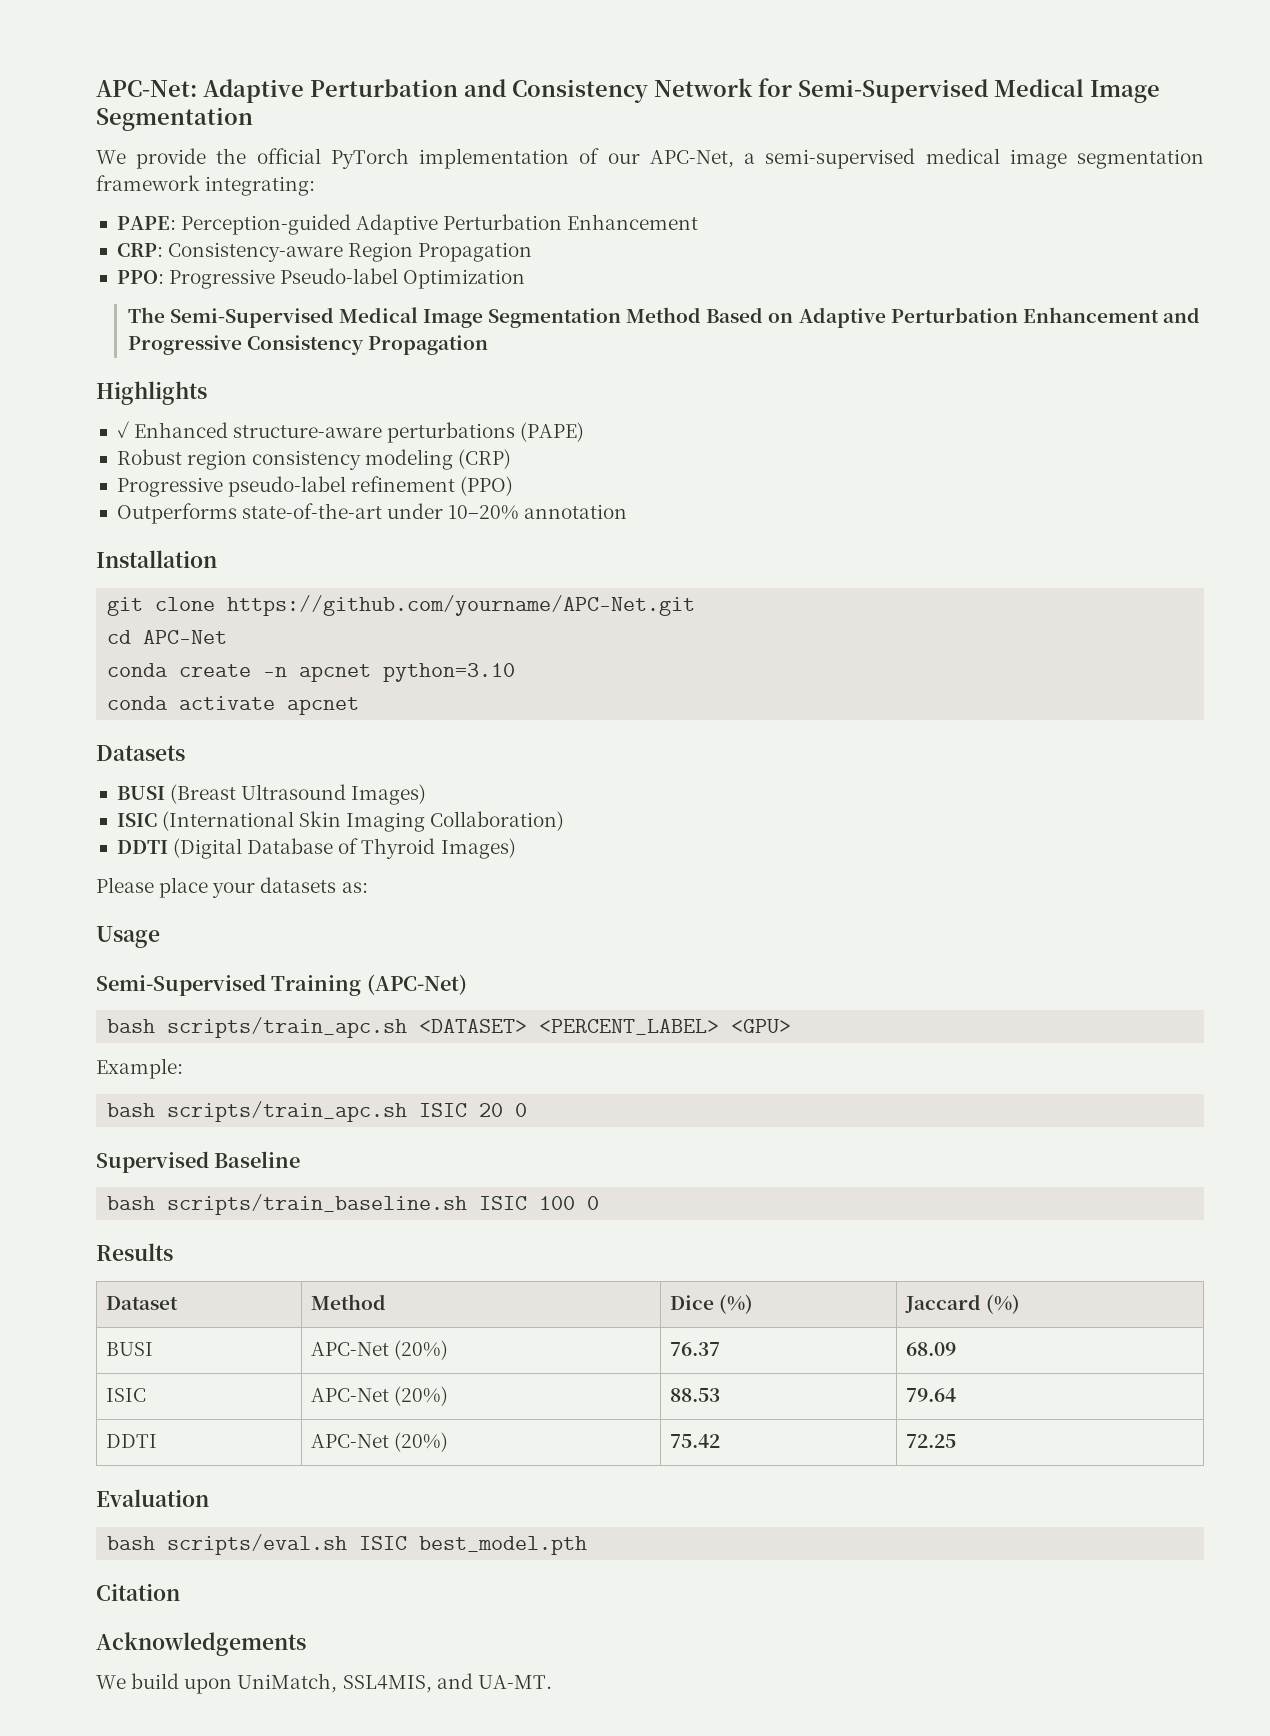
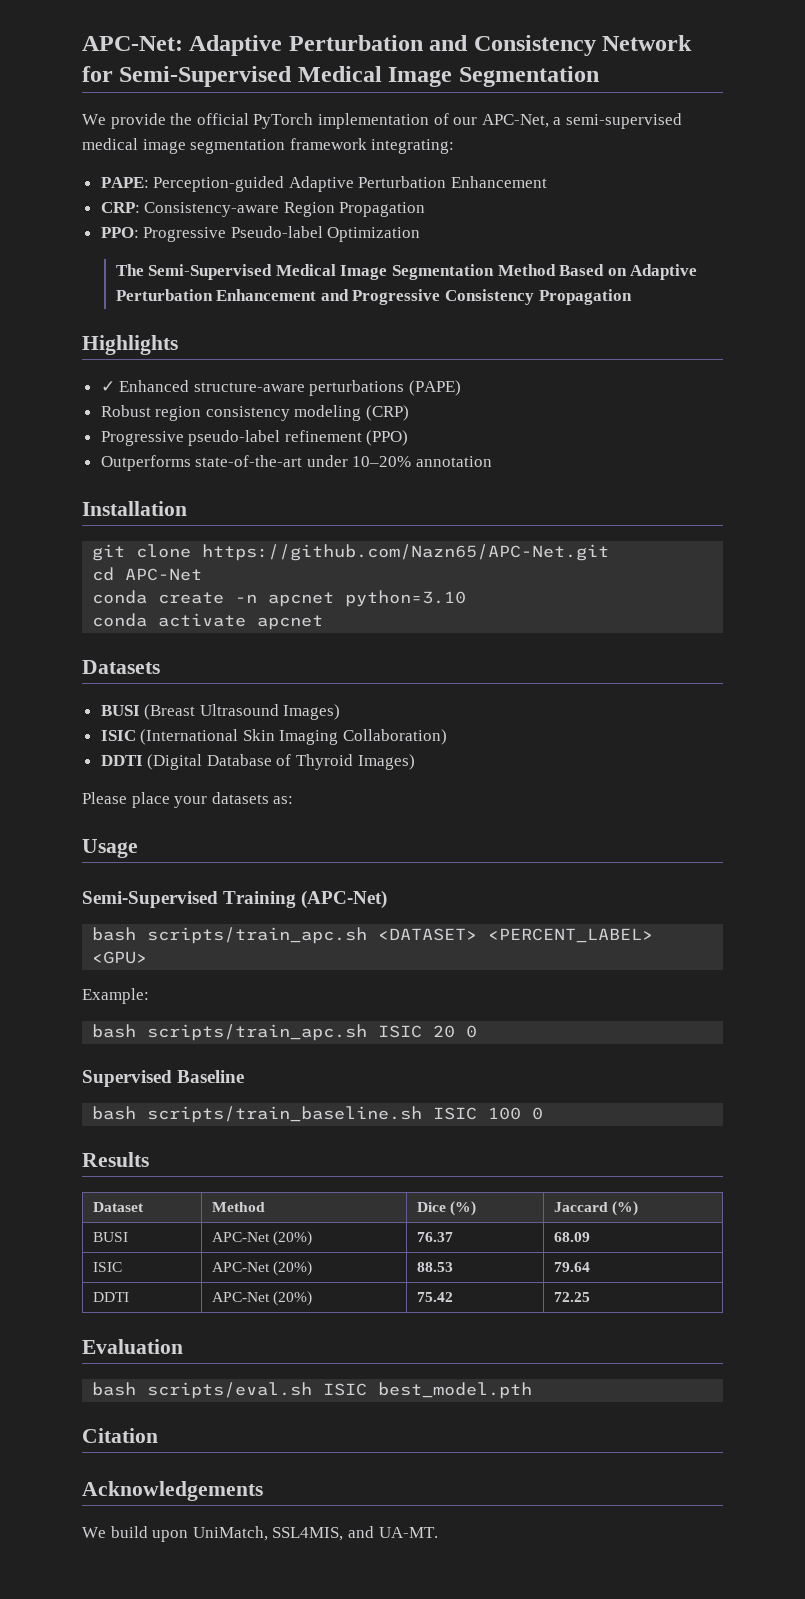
[227,595,696,616] https://github.com/yourname/APC-Net.git -> [202,544,610,561] https://github.com/Nazn65/APC-Net.git

